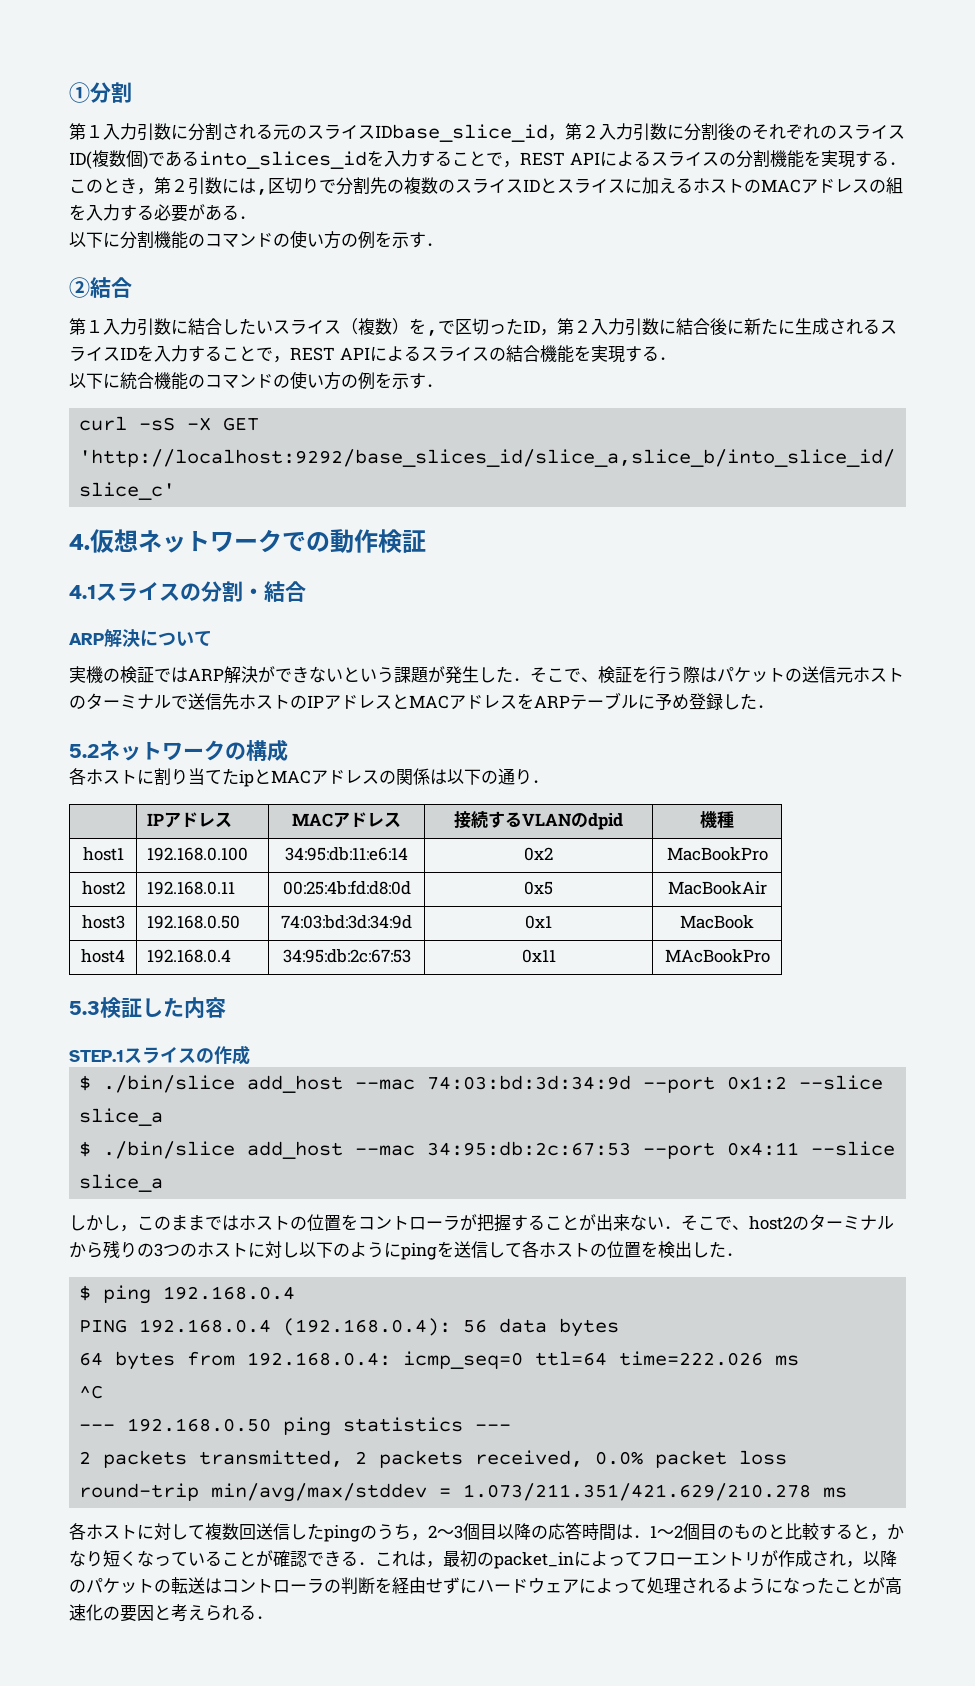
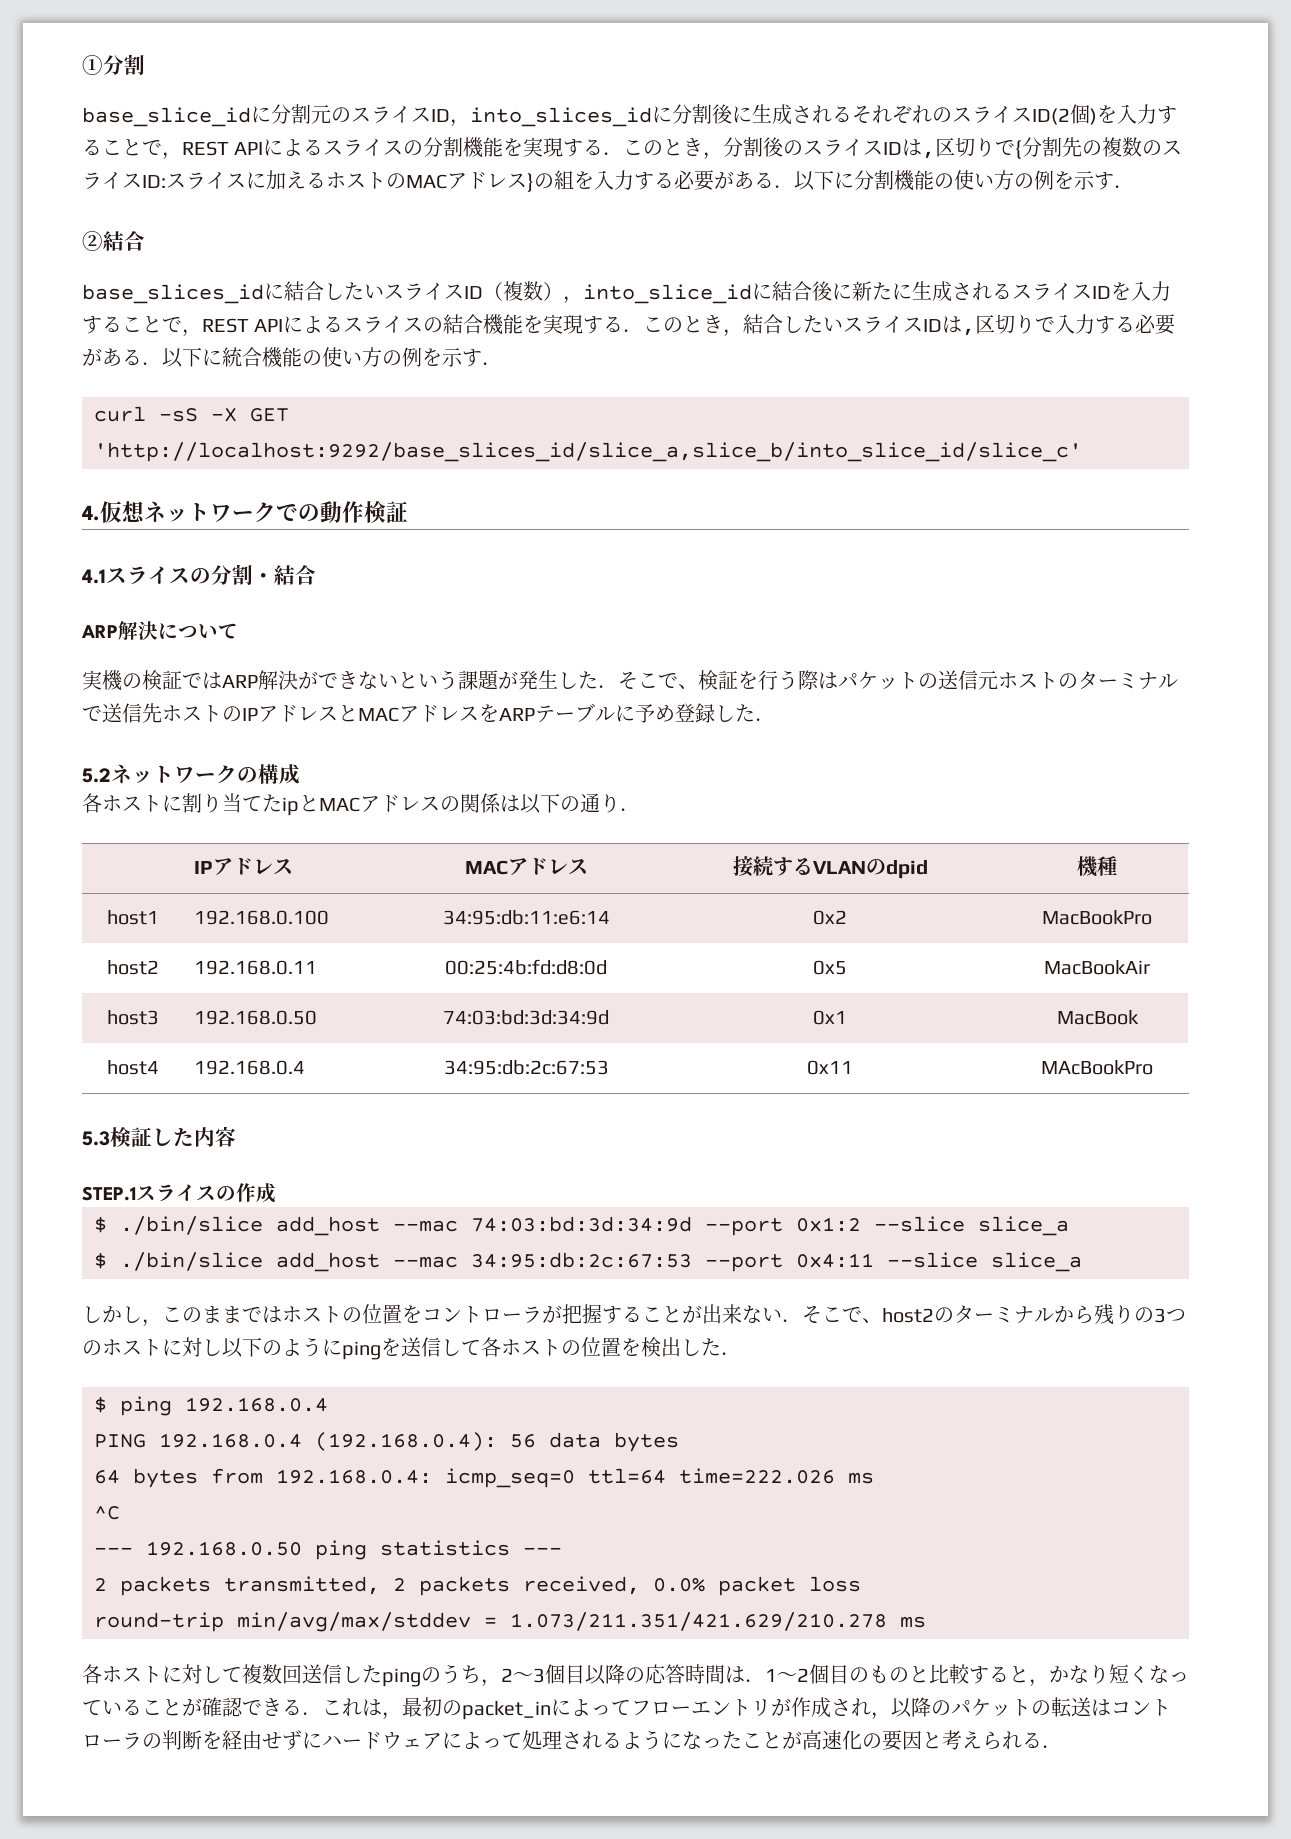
[69,123,752,142] 第１入力引数に分割される元のスライスIDbase_slice_id，第２入力引数に分割後の -> [82,104,852,127] base_slice_idに分割元のスライスID，into_slices_idに分割後に生成される
[69,150,367,169] ID(複数個)であるinto_slices_id -> [1032,104,1097,125] ID(2個)
[154,177,336,195] 第２引数には,区切りで -> [723,137,1023,159] 分割後のスライスIDは,区切りで{
[523,178,557,193] IDと -> [142,175,166,188] ID:
(869, 186) none -> [527,173,534,192] }
(256, 217) // -> (794, 186) none
[205,233,290,248] コマンドの -> (954, 181) none
[69,318,171,336] 第１入力引数 -> [82,284,264,304] base_slices_id
(341, 327) none -> [464,286,483,299] ID
[409,318,659,336] を,で区切ったID，第２入力引数 -> [563,284,752,304] ，into_slice_id
(676, 358) // -> [643,314,1176,337] [82,348,162,366] このとき，結合したいスライスIDは,区切りで入力する必要がある．
[205,374,290,389] コマンドの -> (322, 358) none

